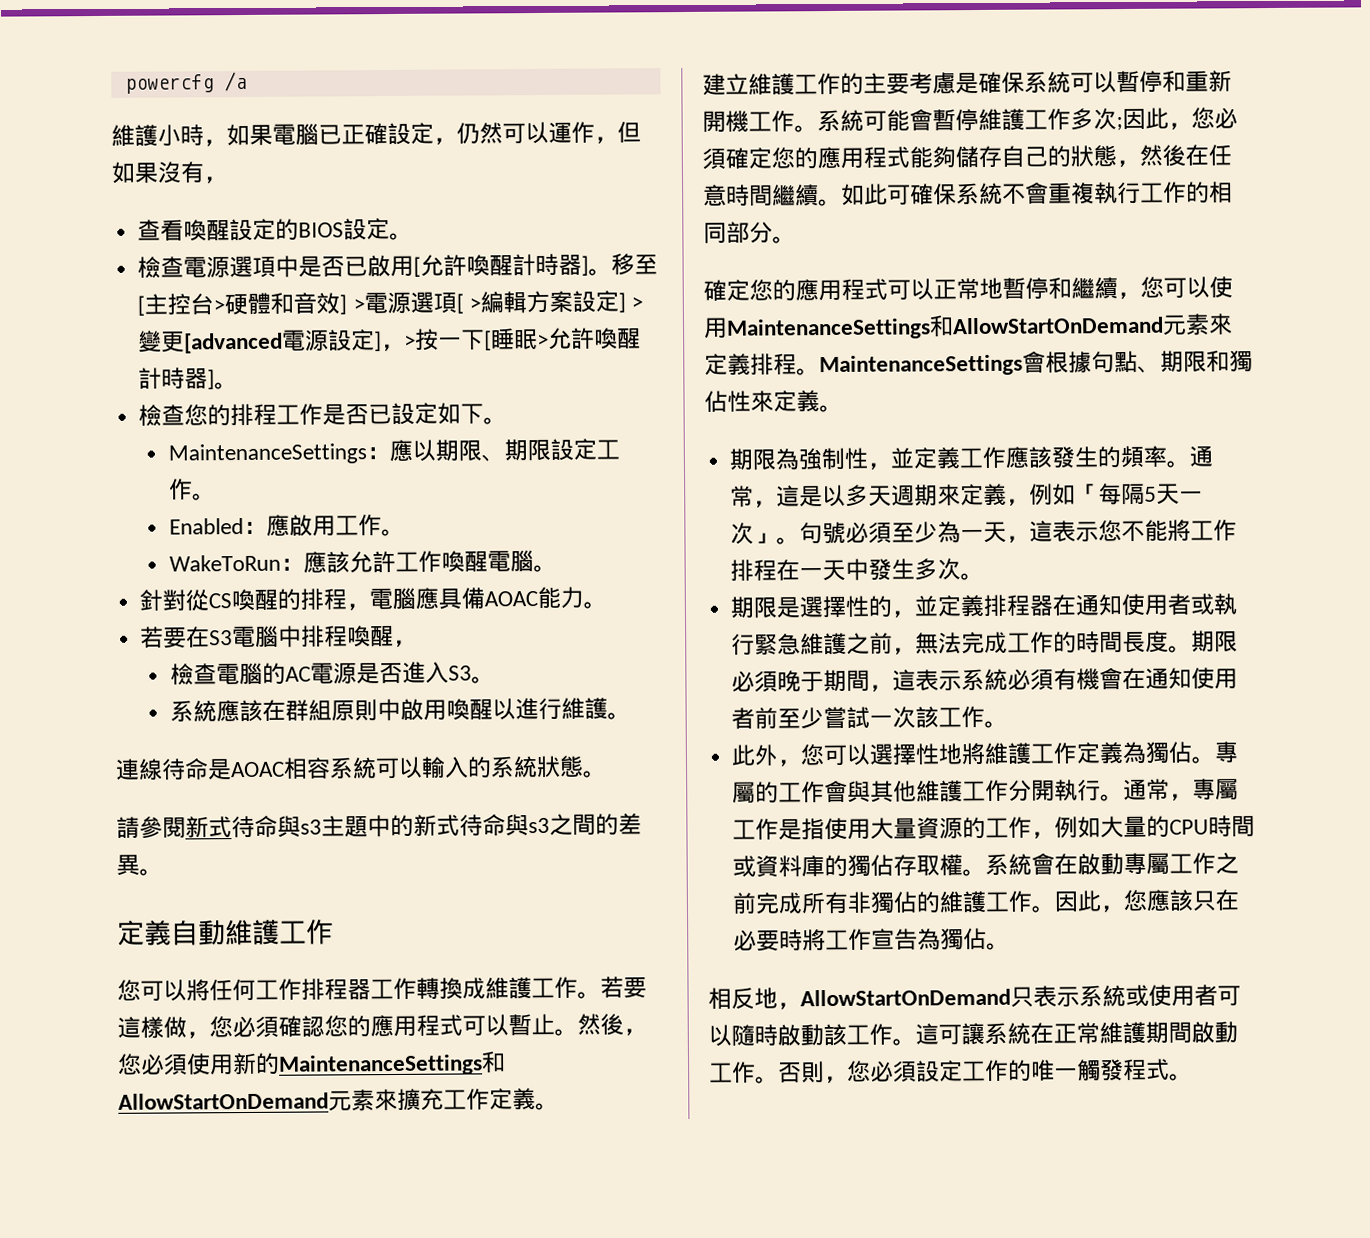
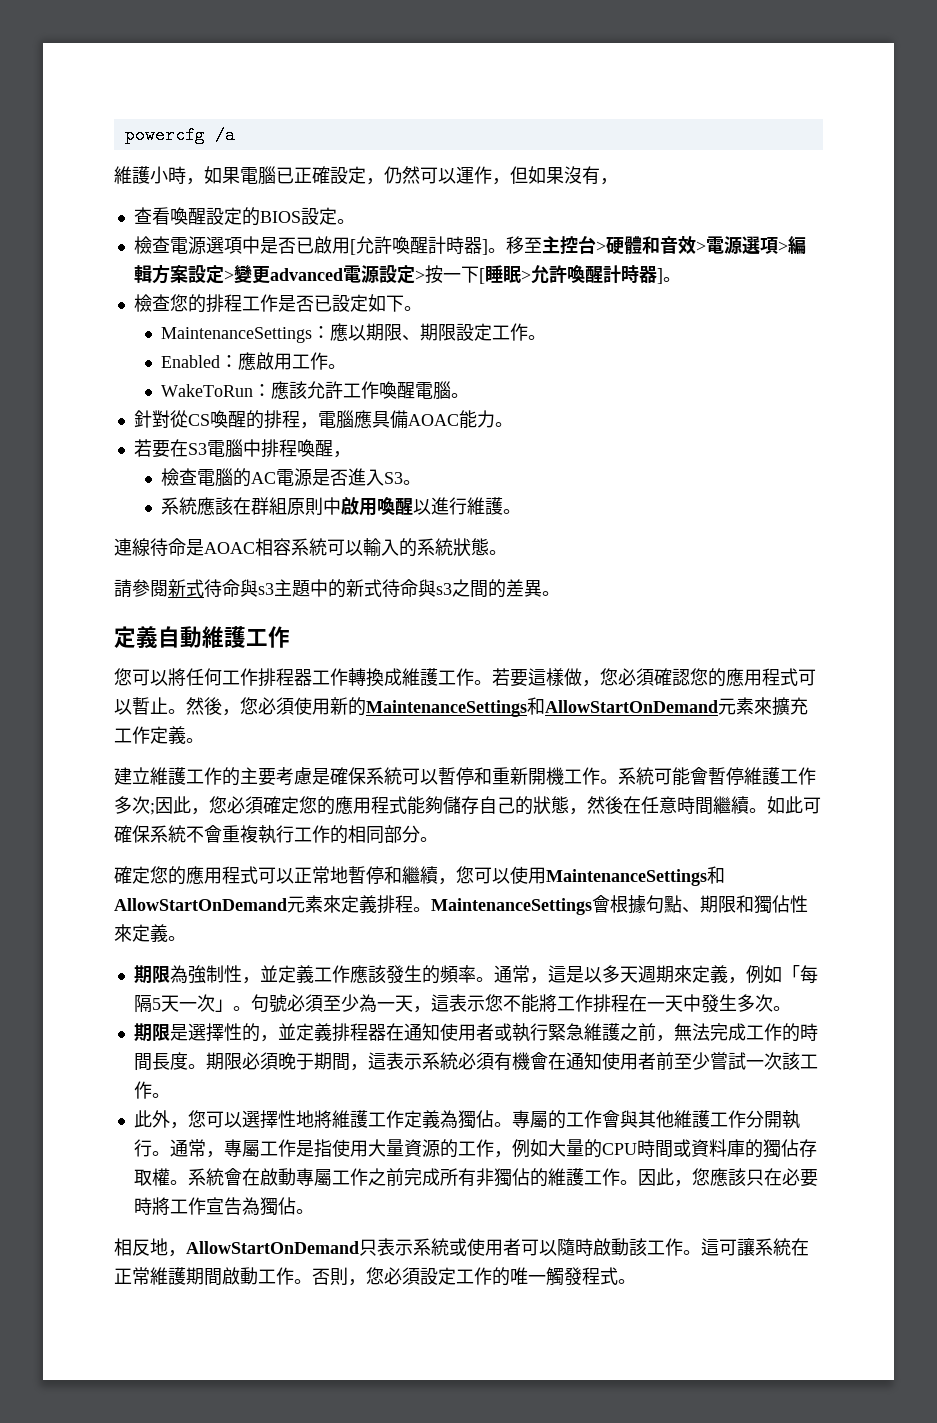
[137,295,146,316] [ -> (542, 245) none
[339,294,348,315] ] -> (696, 244) none
[455,293,464,314] [ -> (778, 245) none
[617,292,626,313] ] -> (224, 274) none
[184,332,284,354] [advanced -> [269,268,343,281] advanced
[374,331,406,352] ]， -> (415, 274) none

